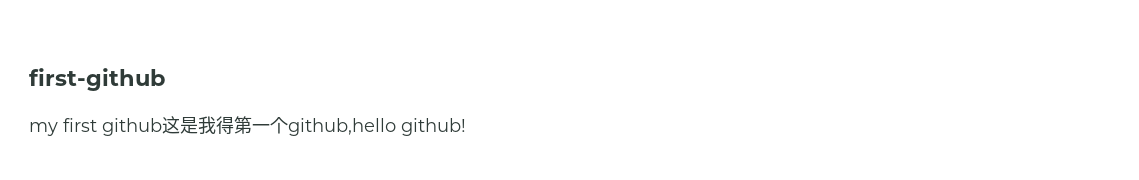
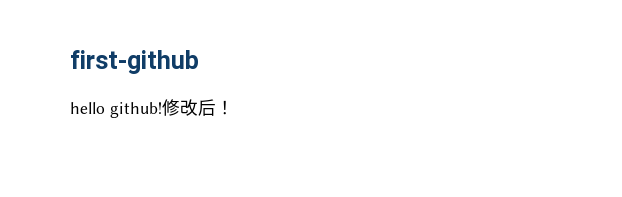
[29,116,466,136] my first github这是我得第一个github,hello github! -> [70,99,234,118] hello github!修改后！

